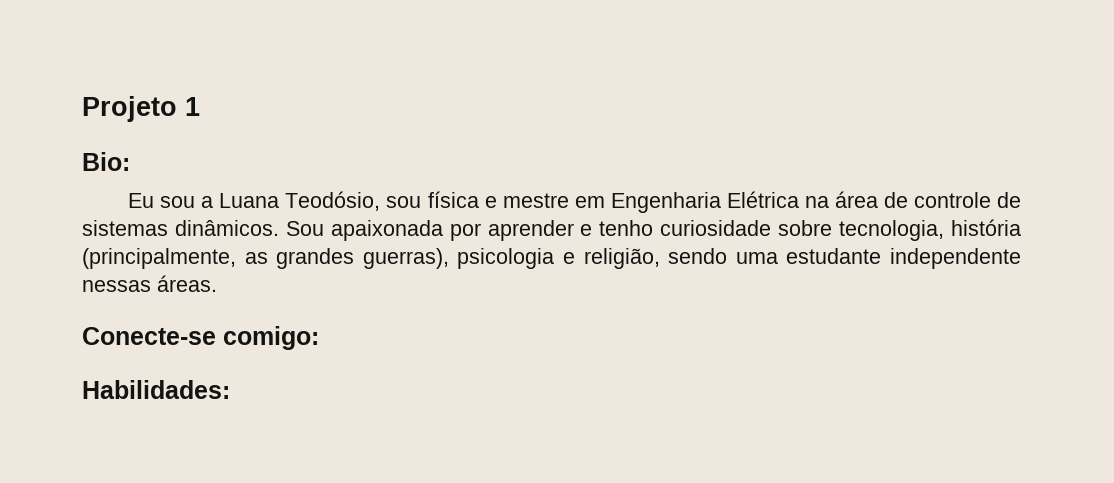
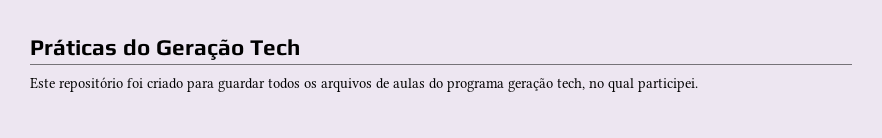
[82,96,200,122] [82,152,130,171] [128,191,1021,213] [82,219,1021,241] [82,248,1022,269] [82,275,217,292] [82,326,319,350] [82,380,230,399] Projeto 1 // Bio: // Eu sou a Luana Teodósio, sou física e mestre em Engenharia Elétrica na área de controle de sistemas dinâmicos. Sou apaixonada por aprender e tenho curiosidade sobre tecnologia, história (principalmente, as grandes guerras), psicologia e religião, sendo uma estudante independente nessas áreas. // Conecte-se comigo: // Habilidades: -> [30,39,301,60] [30,77,698,92] Práticas do Geração Tech // Este repositório foi criado para guardar todos os arquivos de aulas do programa geração tech, no qual participei.

